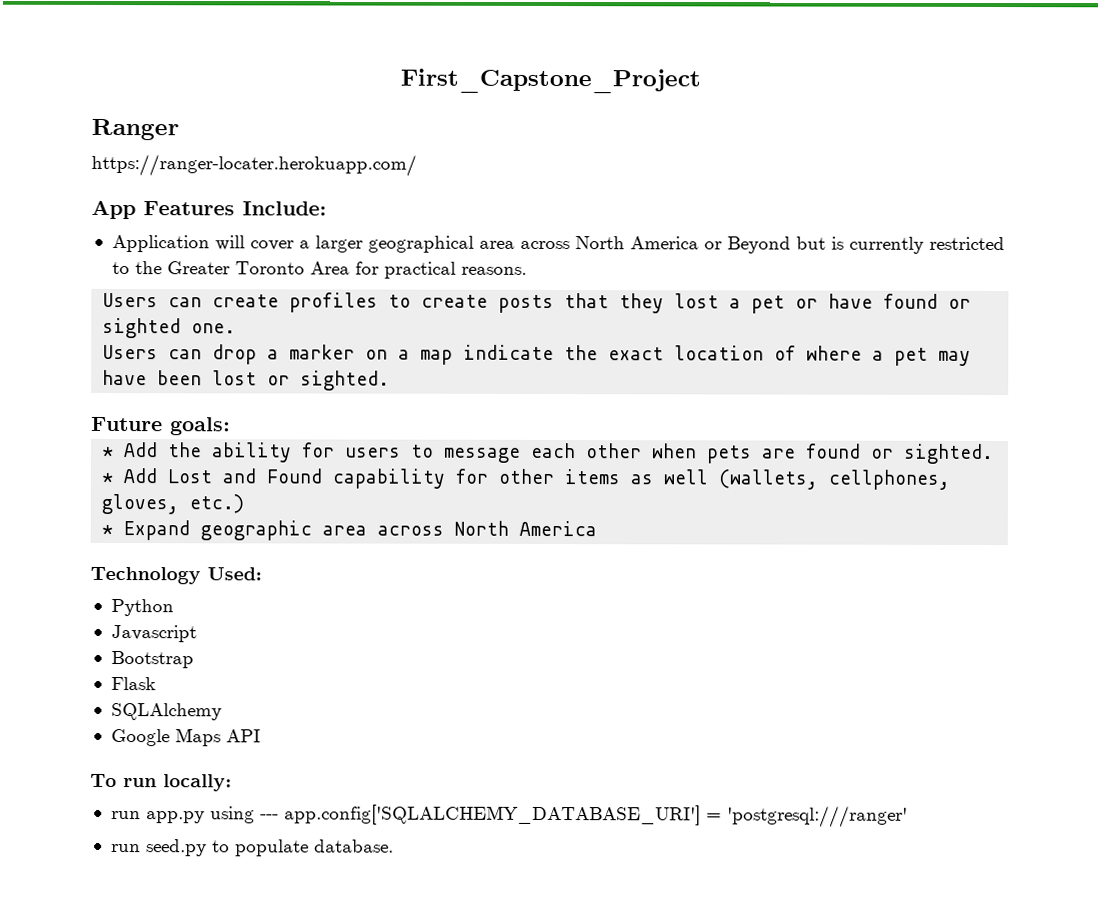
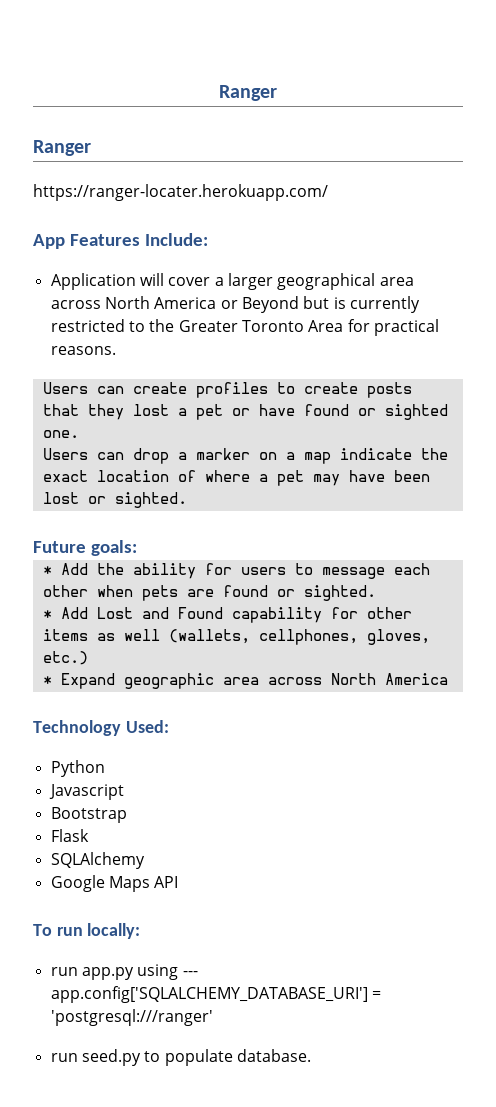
[399,68,701,94] First_Capstone_Project -> [219,85,277,101] Ranger

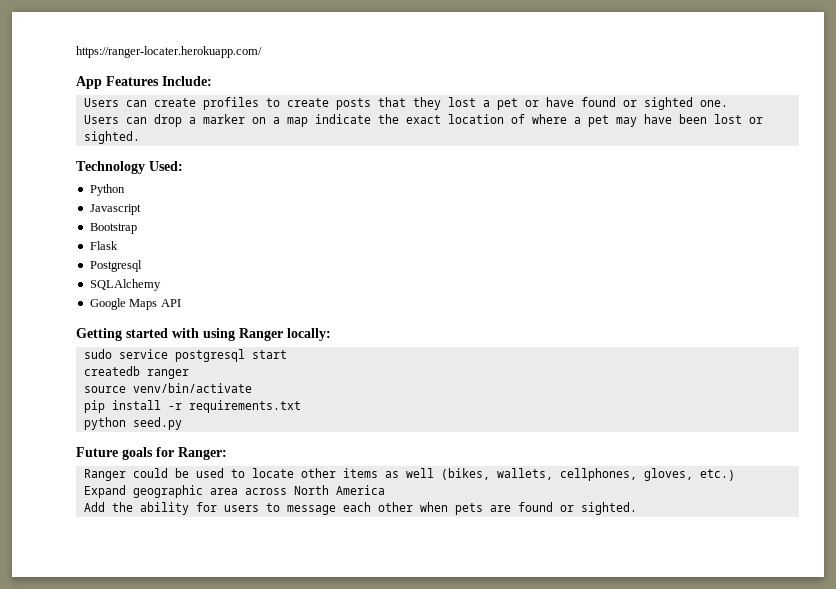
[219,85,277,101] [33,140,91,156] Ranger // Ranger // -> (76, 52) none
[50,273,414,290] [50,296,420,313] [50,319,439,336] [50,346,116,355] // Application will cover a larger geographical area across North America or Beyond but is currently restricted to the Greater Toronto Area for practical reasons. -> (212, 81) none
[33,540,137,556] [42,566,52,575] Future goals: // * -> [76,161,183,174] [89,184,125,196] [89,204,141,215] [89,223,137,234] [89,241,118,250] [89,260,142,272] [89,279,161,291] [89,298,181,310] [76,328,331,341] [83,349,287,362] [83,366,189,379] [83,383,252,393] [83,400,301,413] [83,417,182,430] [76,447,227,460] [83,468,735,481] [83,485,385,498] Technology Used: // Python // Javascript // Bootstrap // Flask // Postgresql // SQLAlchemy // Google Maps API // Getting started with using Ranger locally: // sudo service postgresql start // createdb ranger // source venv/bin/activate // pip install -r requirements.txt // python seed.py // Future goals for Ranger: // Ranger could be used to locate other items as well (bikes, wallets, cellphones, gloves, etc.) // Expand geographic area across North America //
[42,607,412,623] [42,629,430,645] [42,651,88,665] [42,673,448,689] [33,720,169,736] [50,760,105,777] [48,784,124,800] [50,807,127,823] [50,829,89,842] [50,852,145,869] [50,875,179,892] [33,923,141,939] [50,964,198,980] [50,986,381,1003] [50,1009,213,1026] [50,1049,311,1066] // * Add Lost and Found capability for other items as well (wallets, cellphones, gloves, etc.) // * Expand geographic area across North America // Technology Used: // Python // Javascript // Bootstrap // Flask // SQLAlchemy // Google Maps API // To run locally: // run app.py using --- app.config['SQLALCHEMY_DATABASE_URI'] = 'postgresql:///ranger' // run seed.py to populate database. -> (637, 508) none

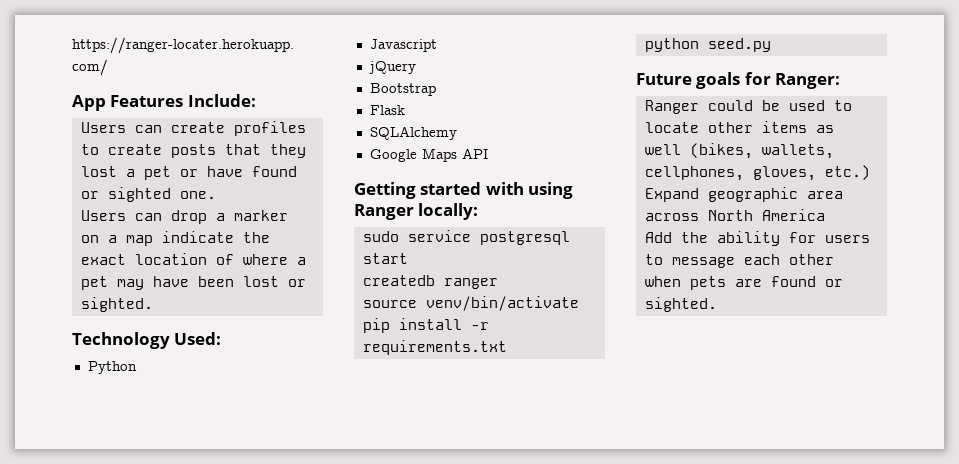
(141, 209) none -> [368,61,416,74] // jQuery
[89,260,142,272] // Postgresql -> (405, 110) none

